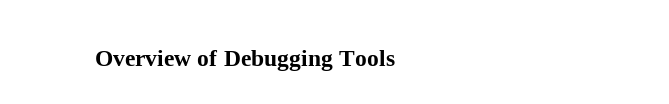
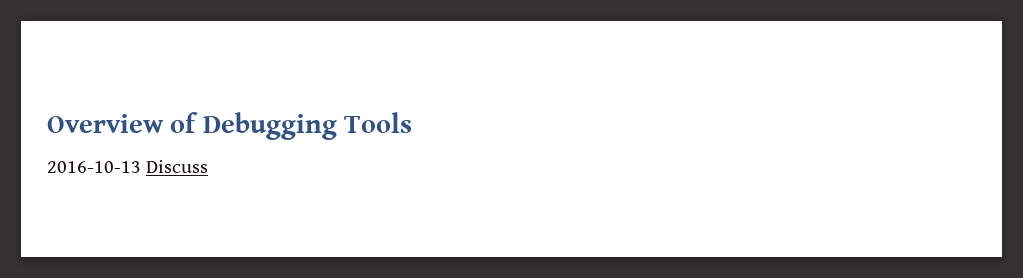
(396, 58) none -> [47,160,209,173] // 2016-10-13 Discuss

